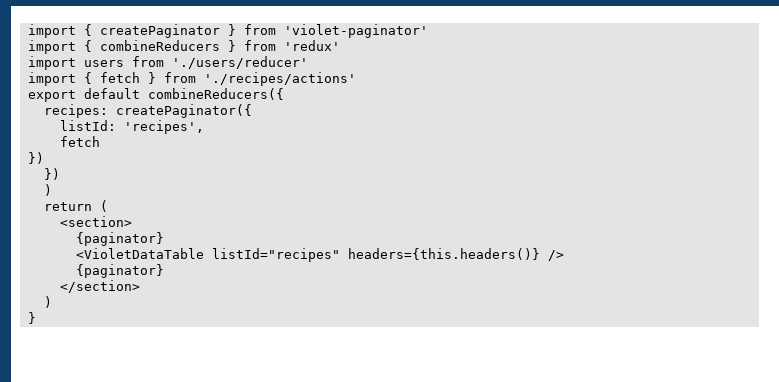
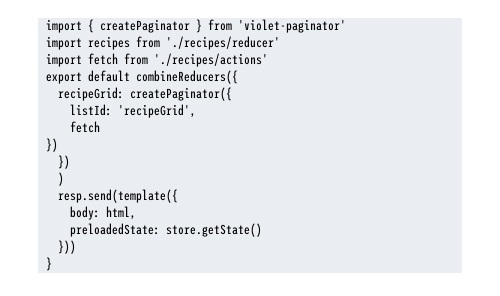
[83,40,340,52] [27,56,308,70] [27,72,156,86] { combineReducers } from 'redux' // import users from './users/reducer' // import { fetch } -> [87,36,280,50] [45,53,118,67] recipes from './recipes/reducer' // import fetch
[43,104,108,118] recipes: -> [57,87,124,101] recipeGrid:
[123,120,204,134] 'recipes', -> [117,104,196,118] 'recipeGrid',
[43,200,108,212] [59,216,132,227] [75,232,164,246] [75,248,564,262] [75,264,164,278] [59,280,140,293] [43,296,52,308] return ( // <section> // {paginator} // <VioletDataTable listId="recipes" headers={this.headers()} /> // {paginator} // </section> // ) -> [57,189,178,203] [69,206,136,220] [69,223,262,237] [57,240,76,254] resp.send(template({ // body: html, // preloadedState: store.getState() // }))

